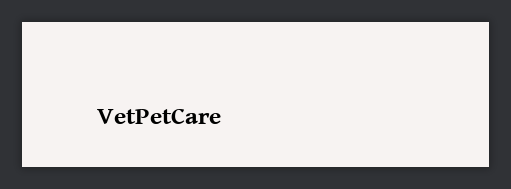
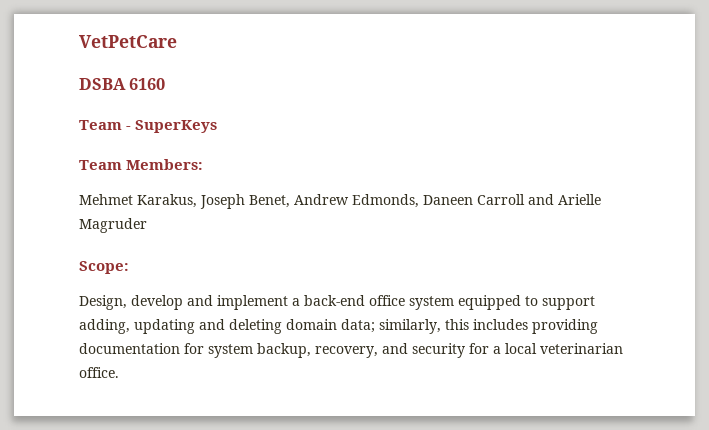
(221, 116) none -> [79,78,166,90] [79,120,218,133] [79,159,204,170] [79,194,601,209] [79,218,147,233] [79,261,129,274] [79,295,595,310] [79,319,598,334] [79,343,623,358] [79,367,119,378] // DSBA 6160 // Team - SuperKeys // Team Members: // Mehmet Karakus, Joseph Benet, Andrew Edmonds, Daneen Carroll and Arielle Magruder // Scope: // Design, develop and implement a back-end office system equipped to support adding, updating and deleting domain data; similarly, this includes providing documentation for system backup, recovery, and security for a local veterinarian office.

